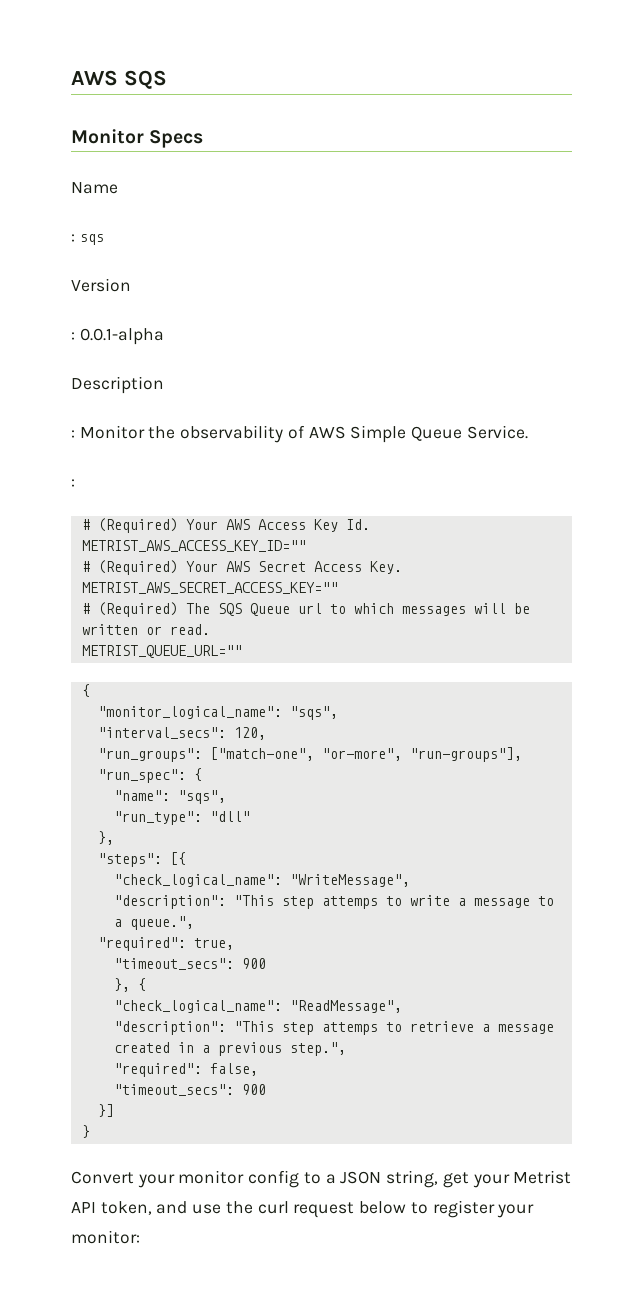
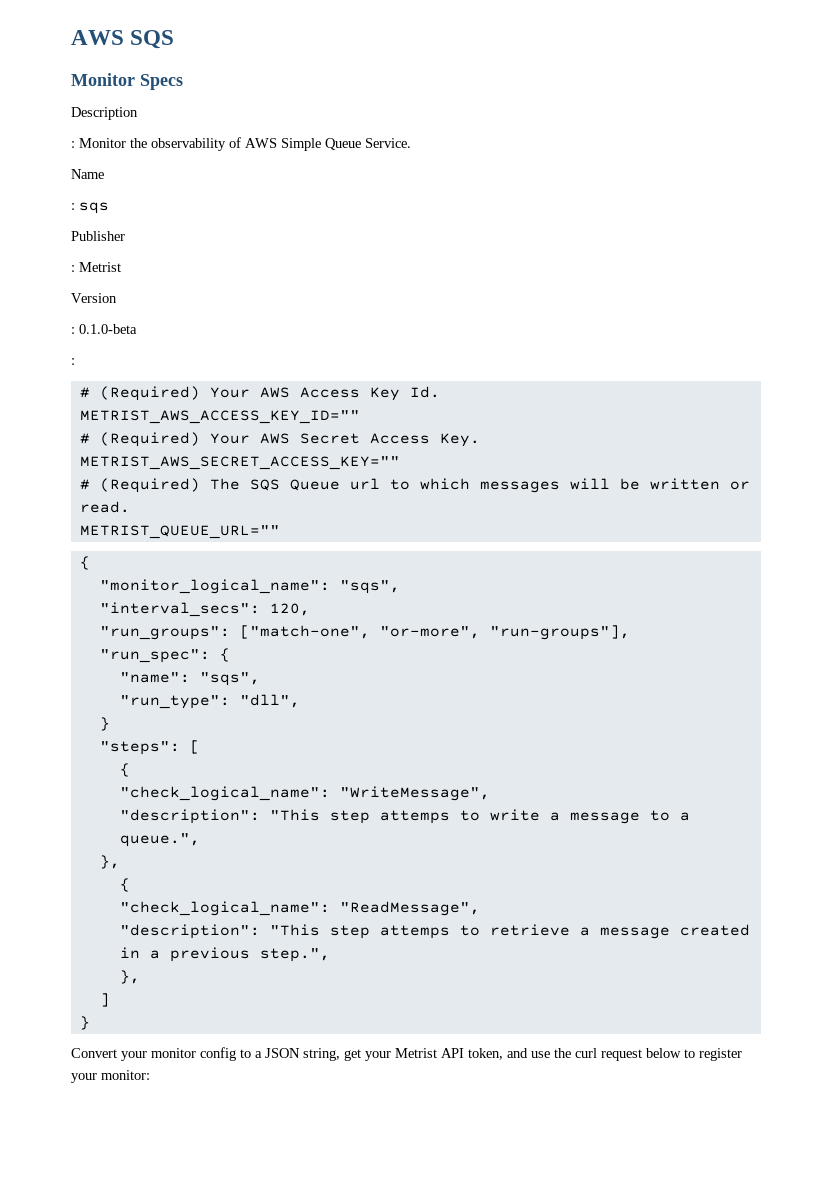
[71,182,118,194] [71,234,104,245] [71,278,131,292] [71,328,164,345] // Name // : sqs // Version // : 0.0.1-alpha -> (183, 82) none
(528, 432) none -> [71,169,104,179] [71,202,109,214] [71,231,125,241] [71,262,121,272] [71,293,117,303] [71,324,137,334] // Name // : sqs // Publisher // : Metrist // Version // : 0.1.0-beta
[209,811,250,822] [97,831,114,845] "dll" // }, -> [239,694,300,708] [99,717,110,731] "dll", // }
[169,852,186,865] [{ -> [189,740,200,754] [119,763,130,777] [ // {
[97,937,234,951] [113,958,266,970] [113,978,130,992] "required": true, // "timeout_secs": 900 // }, -> [99,855,120,869] }, //
[113,1063,258,1077] [113,1084,266,1096] [97,1104,114,1117] "required": false, // "timeout_secs": 900 // }] -> [119,970,140,984] [99,993,110,1007] }, // ]

